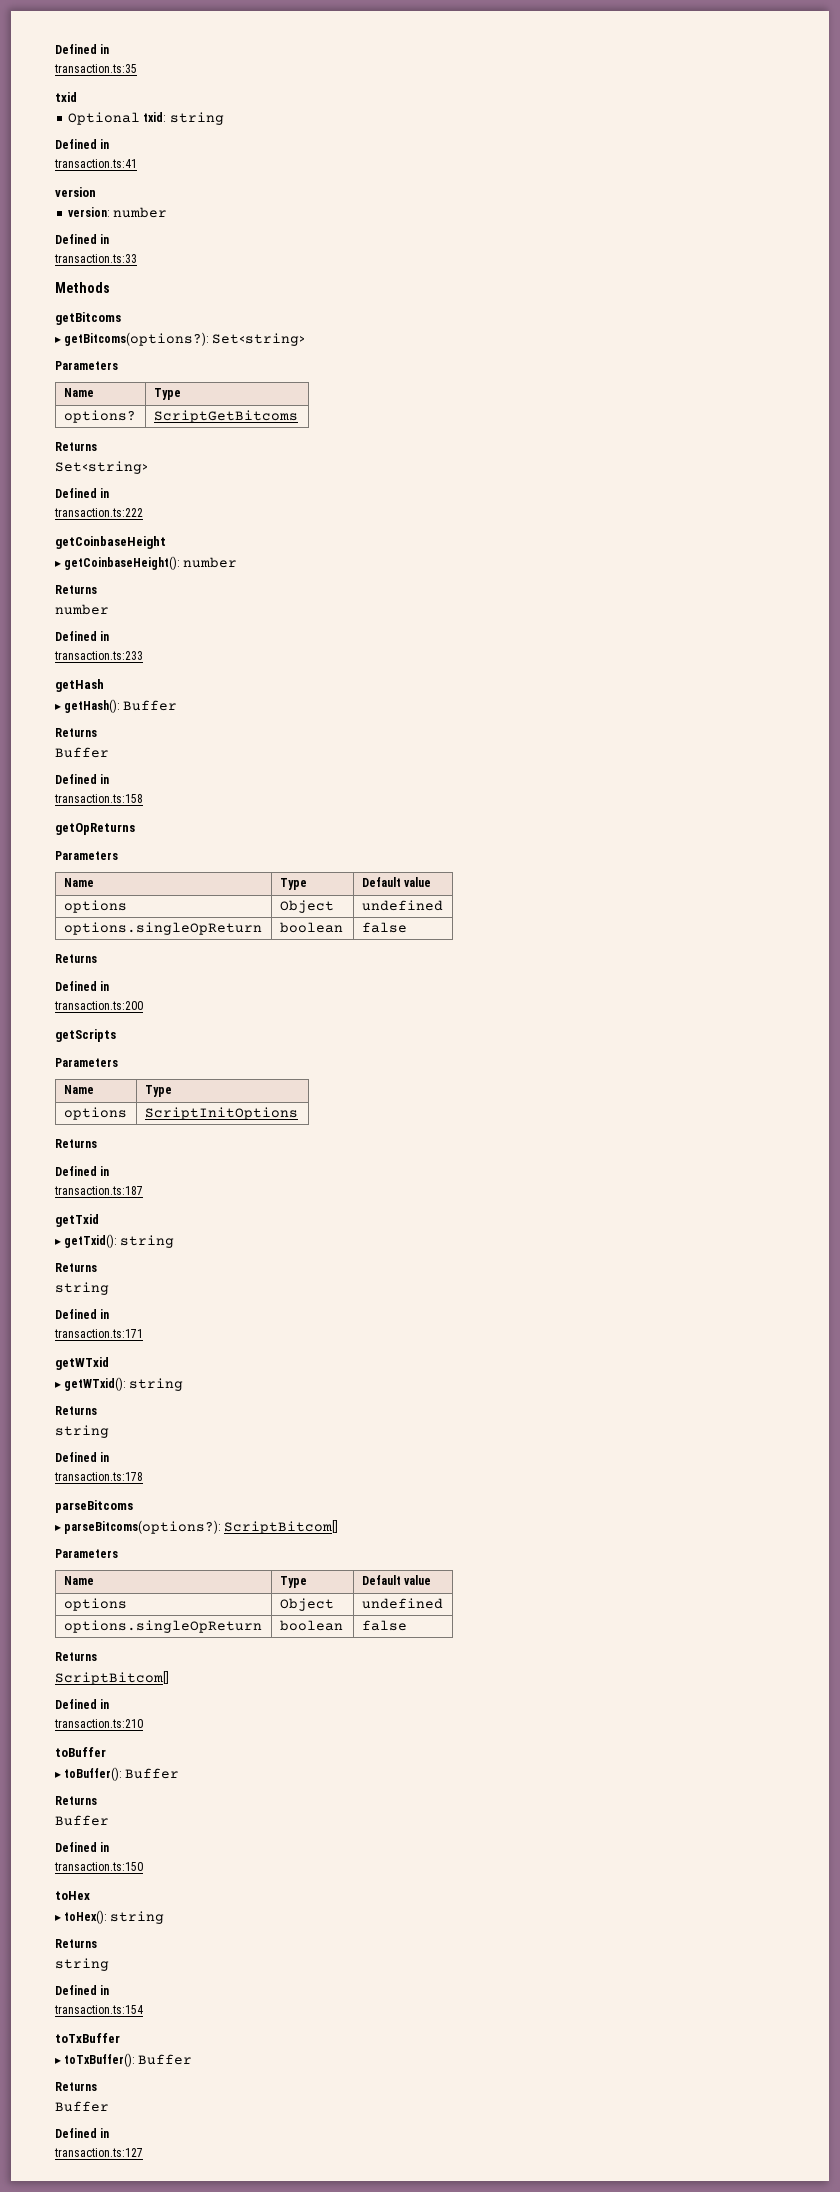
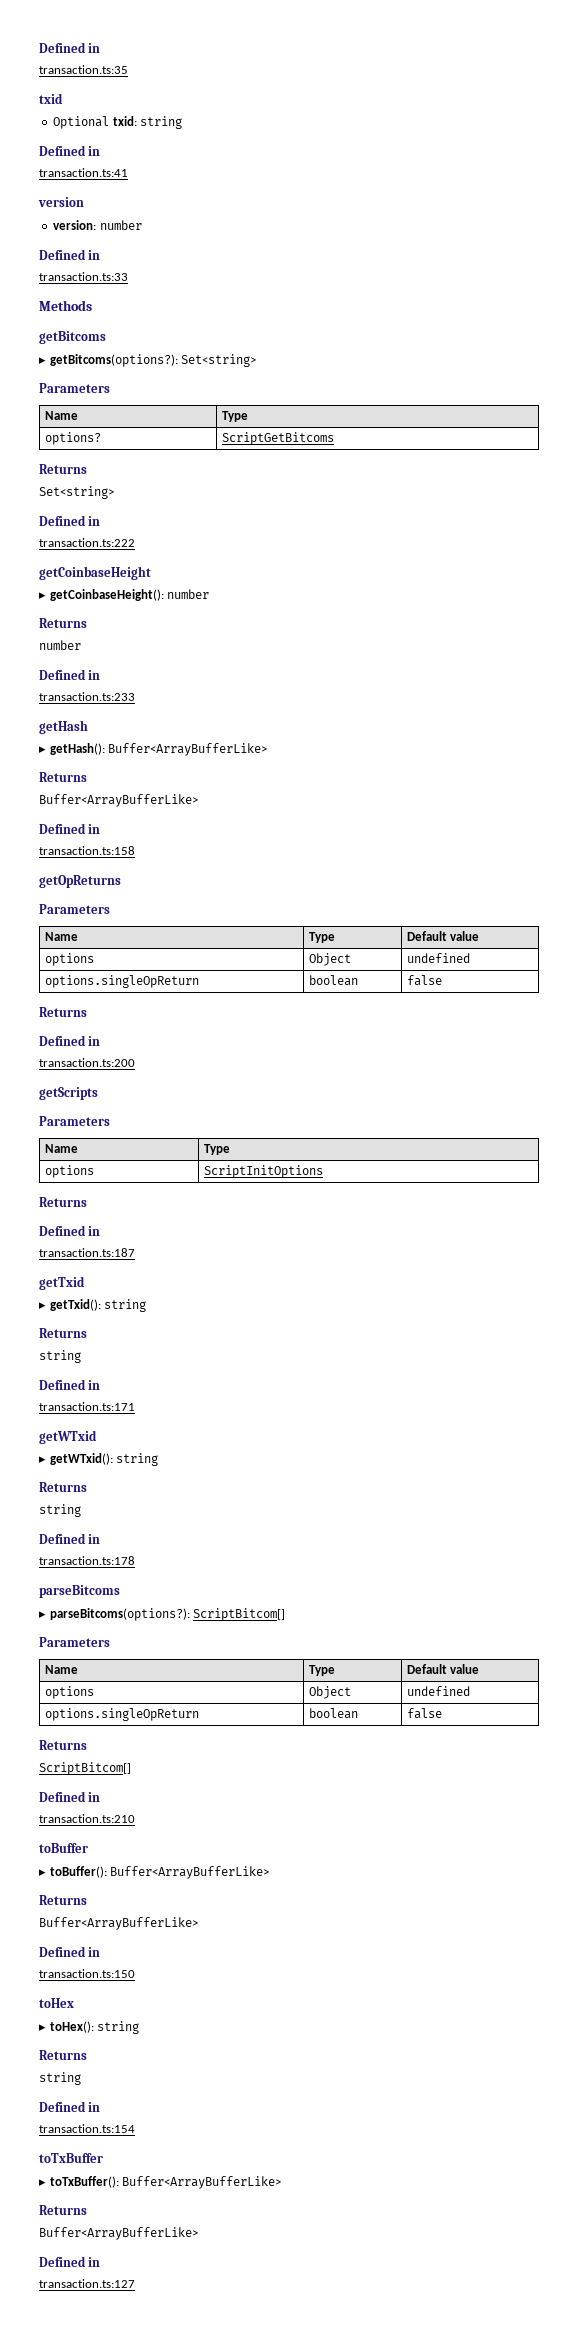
[123,700,178,711] [55,728,97,737] [55,747,109,758] Buffer // Returns // Buffer -> [108,743,268,756] [39,772,87,782] [39,794,198,807] Buffer<ArrayBufferLike> // Returns // Buffer<ArrayBufferLike>
[125,1768,180,1779] [55,1796,97,1805] [55,1815,109,1826] Buffer // Returns // Buffer -> [110,1866,270,1879] [39,1895,87,1905] [39,1917,198,1930] Buffer<ArrayBufferLike> // Returns // Buffer<ArrayBufferLike>
[138,2054,193,2065] [55,2082,97,2091] [55,2101,109,2112] Buffer // Returns // Buffer -> [122,2176,282,2189] [39,2205,87,2215] [39,2227,198,2240] Buffer<ArrayBufferLike> // Returns // Buffer<ArrayBufferLike>

